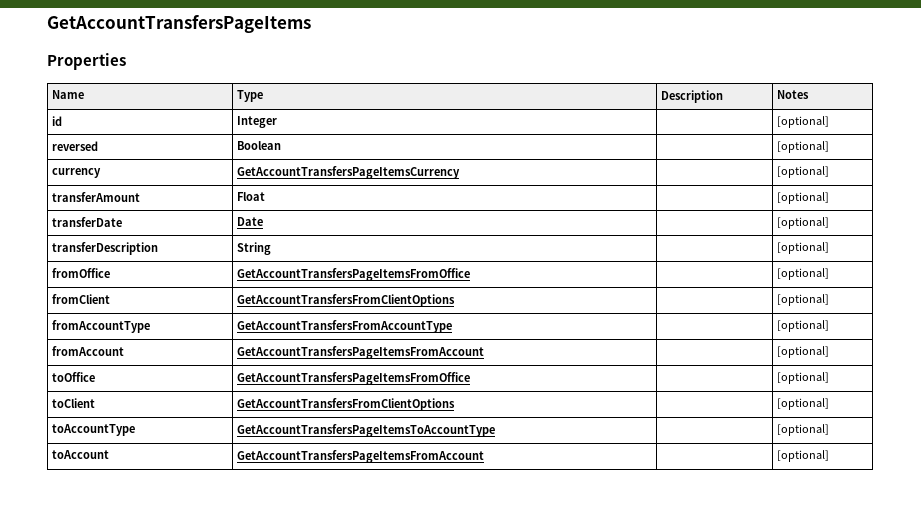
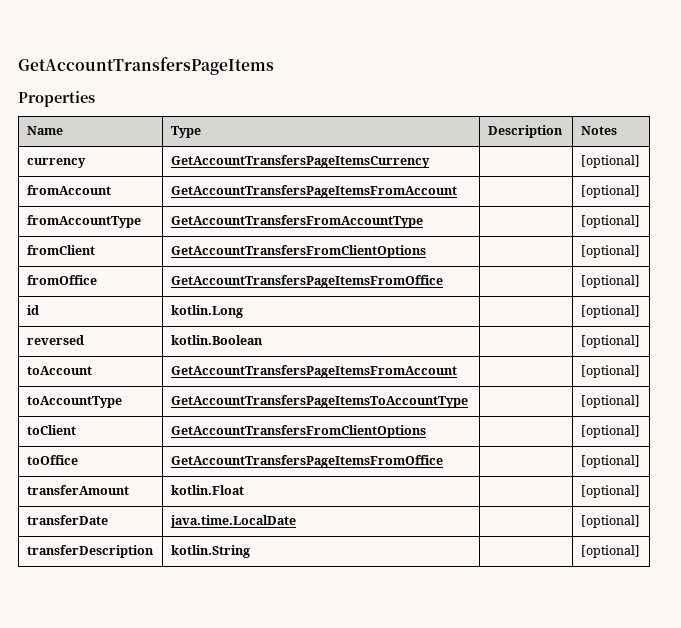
[52,116,63,126] [237,116,278,128] [777,116,830,128] [52,141,99,151] [237,141,282,150] [777,141,830,153] // id | Integer | | [optional] // reversed | Boolean | | [optional] -> (617, 130) none
[52,192,141,202] [237,192,266,201] [777,192,830,204] [52,217,123,227] [237,217,264,226] [777,217,830,229] [52,242,159,255] [237,242,272,255] transferAmount | Float | | [optional] // transferDate | Date | | [optional] // transferDescription | String -> [26,185,111,195] [170,185,457,198] [580,185,640,198] [26,215,141,228] [170,215,423,228] [580,215,640,228] [26,245,95,255] [170,245,426,258] fromAccount | GetAccountTransfersPageItemsFromAccount | | [optional] // fromAccountType | GetAccountTransfersFromAccountType | | [optional] // fromClient | GetAccountTransfersFromClientOptions
[52,294,111,304] [237,294,456,307] [777,294,830,306] [52,320,151,333] [237,320,453,333] [777,320,830,332] [52,346,125,356] [237,346,485,359] [777,346,830,358] fromClient | GetAccountTransfersFromClientOptions | | [optional] // fromAccountType | GetAccountTransfersFromAccountType | | [optional] // fromAccount | GetAccountTransfersPageItemsFromAccount | | [optional] -> [26,305,39,315] [170,305,243,318] [580,305,640,318] [26,335,84,345] [170,335,263,345] [580,335,640,348] [26,366,92,375] [170,365,457,378] [580,365,640,378] [26,396,122,408] [170,395,468,408] [580,395,640,408] [26,425,76,435] [170,425,426,438] [580,425,640,438] id | kotlin.Long | | [optional] // reversed | kotlin.Boolean | | [optional] // toAccount | GetAccountTransfersPageItemsFromAccount | | [optional] // toAccountType | GetAccountTransfersPageItemsToAccountType | | [optional] // toClient | GetAccountTransfersFromClientOptions | | [optional]
[52,398,96,408] [237,398,456,411] [777,398,830,410] [52,424,136,436] [237,424,496,437] [777,424,830,436] [52,450,110,459] [237,450,485,463] toClient | GetAccountTransfersFromClientOptions | | [optional] // toAccountType | GetAccountTransfersPageItemsToAccountType | | [optional] // toAccount | GetAccountTransfersPageItemsFromAccount -> [26,485,129,495] [170,485,244,495] [580,485,640,498] [26,515,108,525] [169,515,296,528] [580,515,640,528] [26,545,154,558] [170,545,250,558] transferAmount | kotlin.Float | | [optional] // transferDate | java.time.LocalDate | | [optional] // transferDescription | kotlin.String

